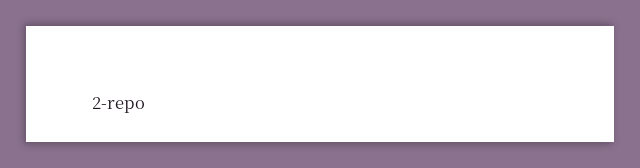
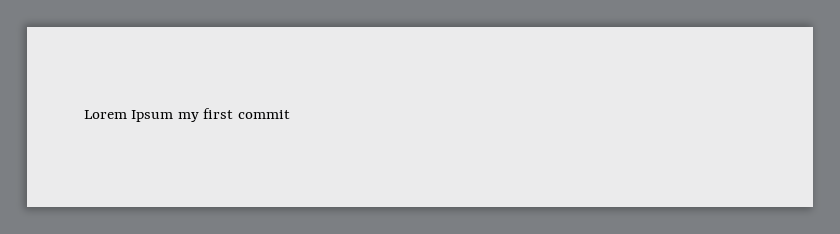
[92,97,145,113] 2-repo -> [84,108,290,122] Lorem Ipsum my first commit

